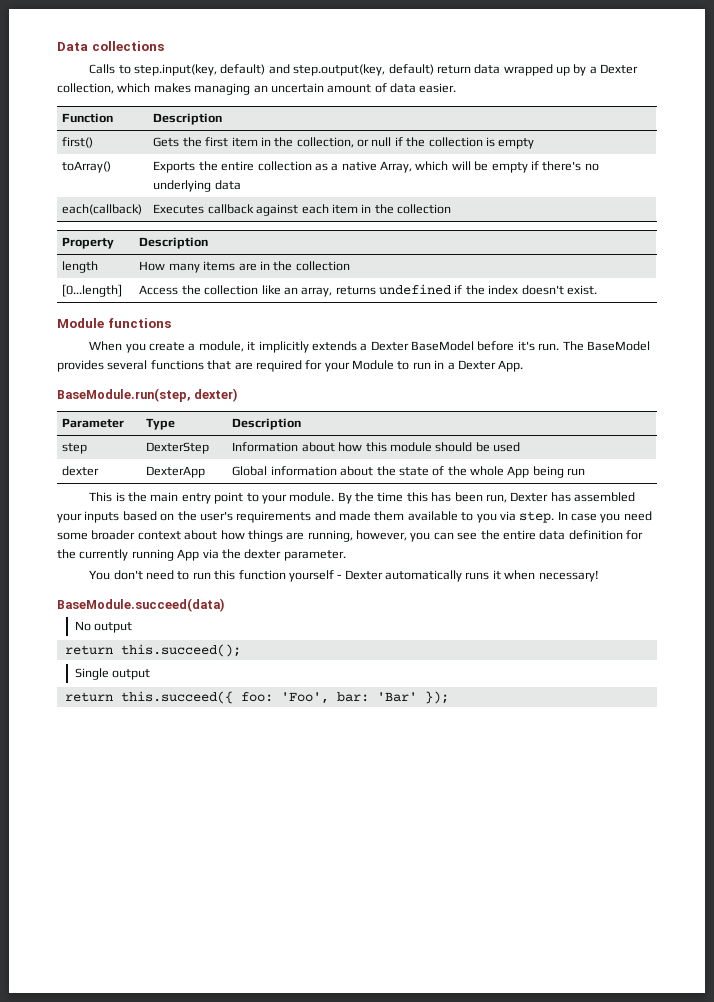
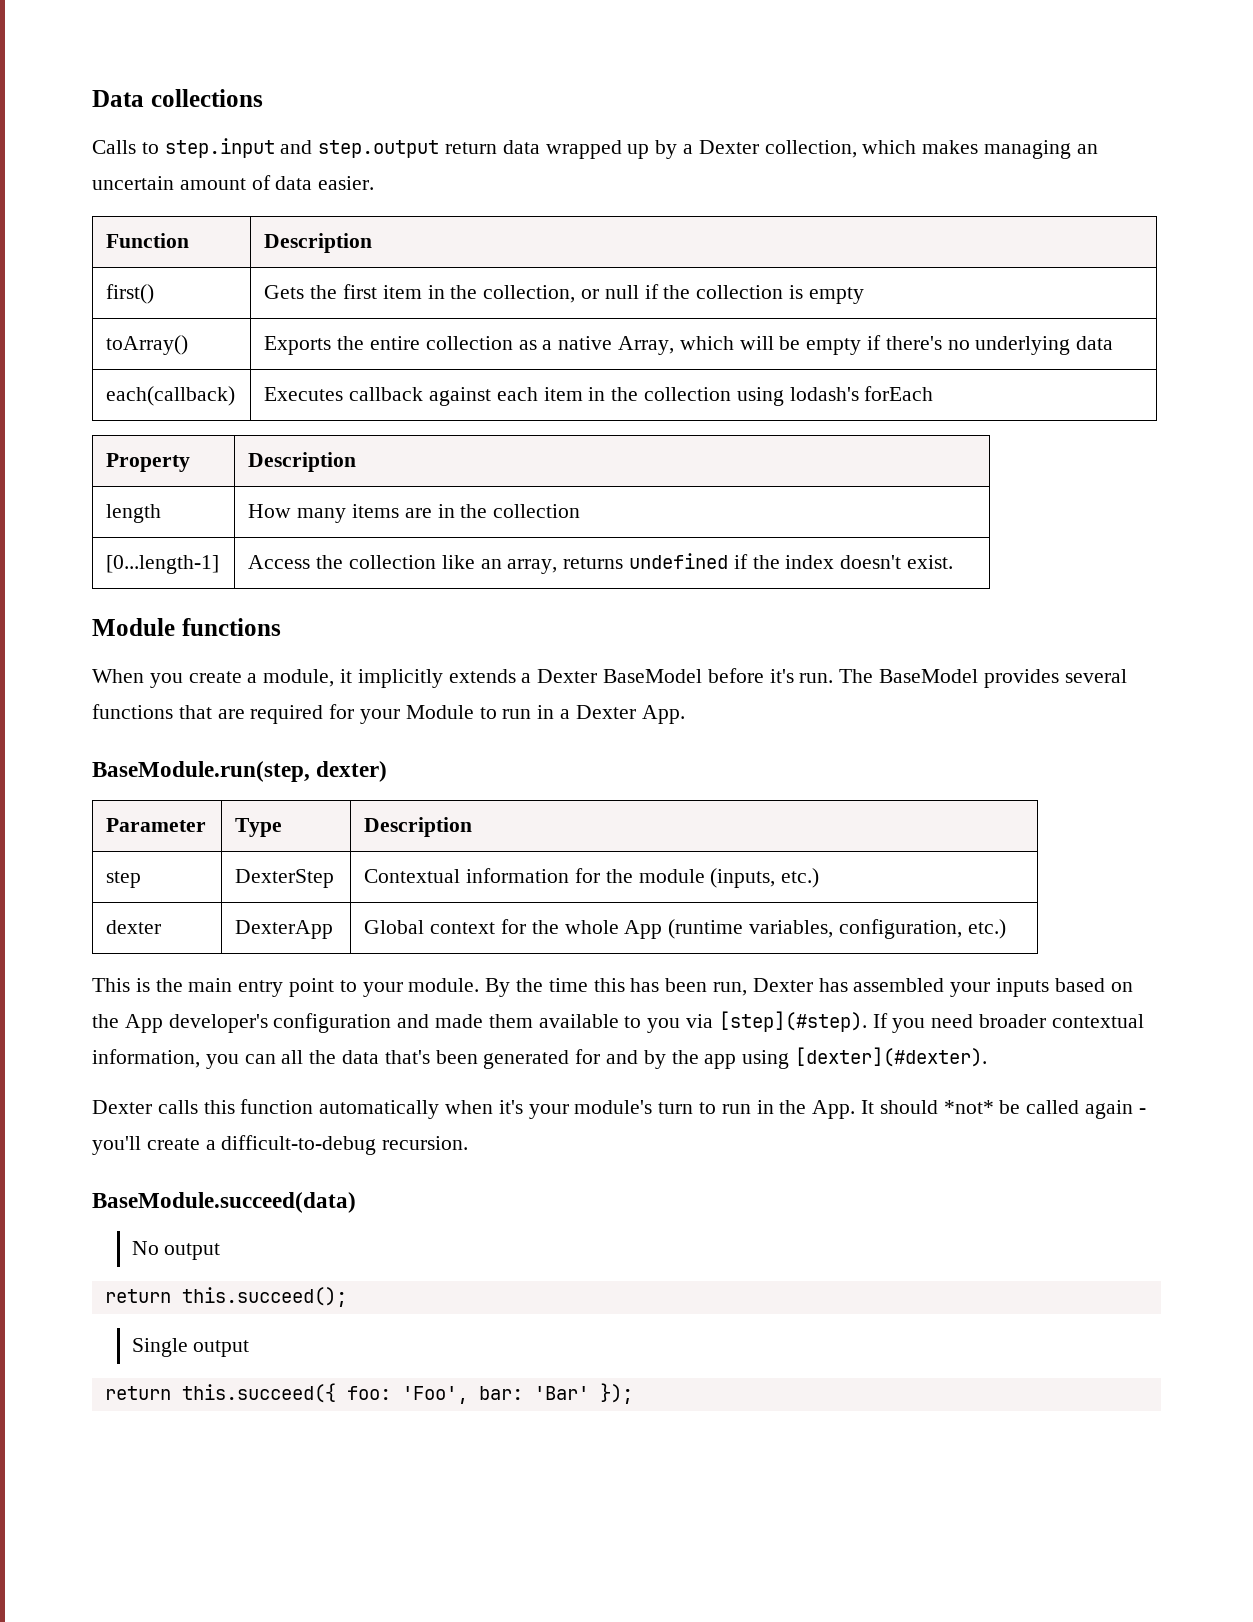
[134,64,434,76] step.input(key, default) and step.output(key, default) -> [164,138,440,158] step.input and step.output
(452, 209) none -> [736,386,934,406] using lodash's forEach
[62,284,123,297] [0...length] -> [106,555,220,574] [0...length-1]
[232,442,521,452] [62,466,100,476] [146,466,206,478] [232,466,586,478] Information about how this module should be used // dexter | DexterApp | Global information about the state of the whole App being run -> [364,868,820,888] [106,920,162,934] [235,920,334,939] [364,919,1006,939] Contextual information for the module (inputs, etc.) // dexter | DexterApp | Global context for the whole App (runtime variables, configuration, etc.)
[199,511,312,523] user's requirements -> [124,1013,392,1033] App developer's configuration
[519,511,652,523] [57,530,643,542] [57,549,346,561] [89,570,599,582] step. In case you need some broader context about how things are running, however, you can see the entire data definition for the currently running App via the dexter parameter. // You don't need to run this function yourself - Dexter automatically runs it when necessary! -> [718,1011,1144,1033] [92,1047,988,1069] [92,1099,1146,1119] [92,1135,469,1155] [step](#step). If you need broader contextual information, you can all the data that's been generated for and by the app using [dexter](#dexter). // Dexter calls this function automatically when it's your module's turn to run in the App. It should *not* be called again - you'll create a difficult-to-debug recursion.

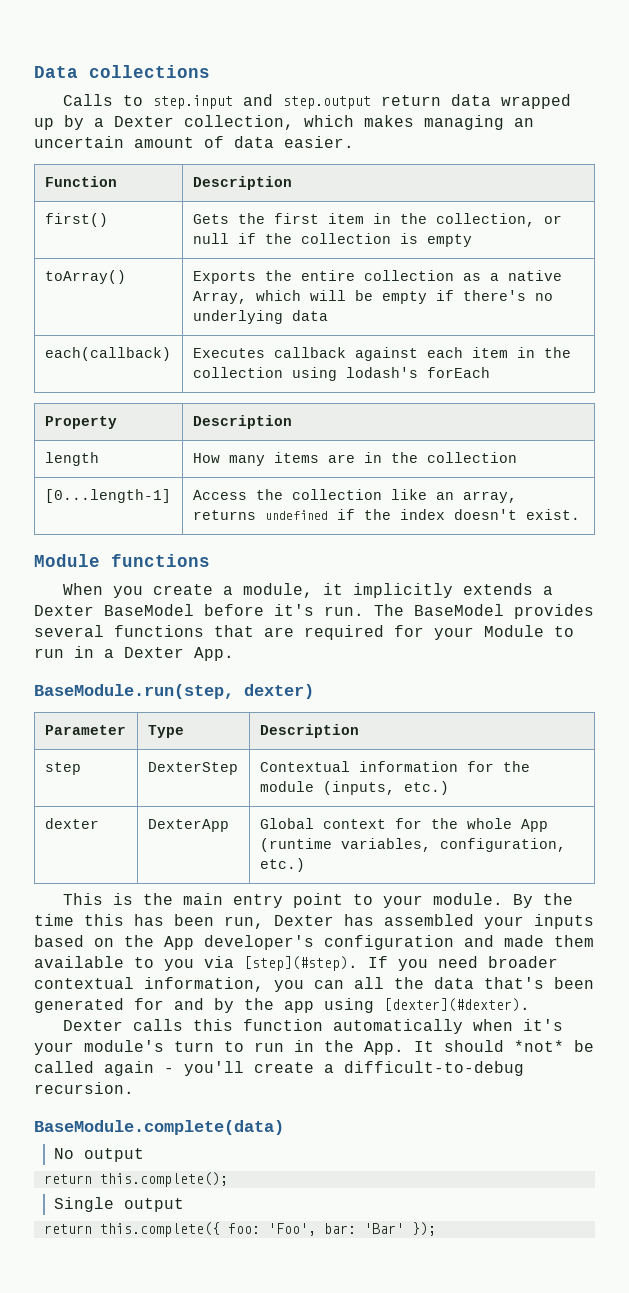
[92,1192,356,1213] BaseModule.succeed(data) -> [34,1120,284,1135] BaseModule.complete(data)
[181,1287,347,1307] this.succeed(); -> [99,1172,228,1187] this.complete();
[181,1383,336,1403] this.succeed({ -> [99,1222,220,1237] this.complete({

